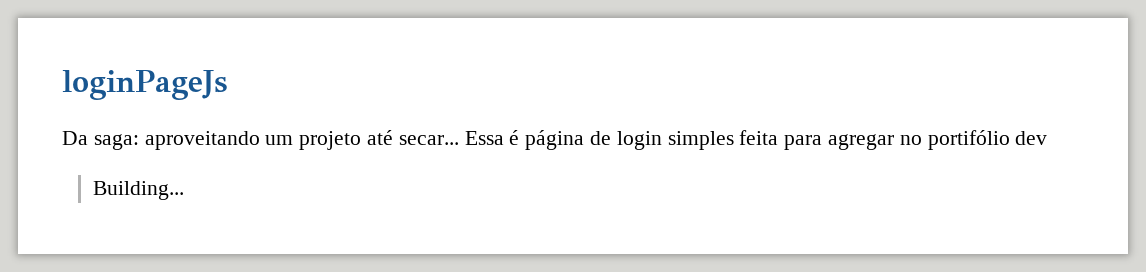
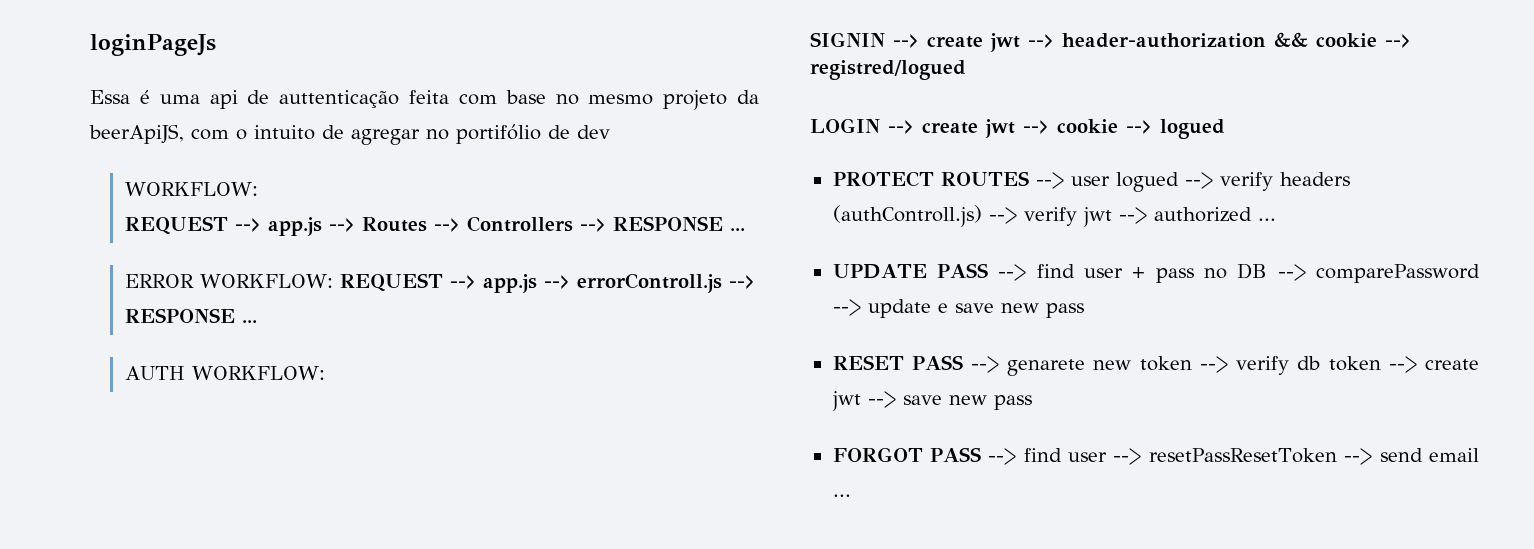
[62,130,823,150] Da saga: aproveitando um projeto até secar... Essa é página de login simples feita para -> [90,90,759,110] [89,124,344,144] Essa é uma api de auttenticação feita com base no mesmo projeto da beerApiJS, com o intuito de
(1010, 140) none -> [548,125,570,139] de
[92,181,184,200] Building... -> [124,182,258,196] [124,216,745,236] [124,273,755,293] [124,308,257,323] [124,366,325,380] [810,32,1411,52] [810,60,966,80] [810,118,1225,139] [832,171,1350,192] [832,205,1276,227] [832,263,1481,283] [832,299,1084,318] [832,355,1479,376] [831,391,1032,411] [832,447,1480,465] [832,494,851,497] WORKFLOW: // REQUEST --> app.js --> Routes --> Controllers --> RESPONSE ... // ERROR WORKFLOW: REQUEST --> app.js --> errorControll.js --> RESPONSE ... // AUTH WORKFLOW: // SIGNIN --> create jwt --> header-authorization && cookie --> registred/logued // LOGIN --> create jwt --> cookie --> logued // PROTECT ROUTES --> user logued --> verify headers (authControll.js) --> verify jwt --> authorized ... // UPDATE PASS --> find user + pass no DB --> comparePassword --> update e save new pass // RESET PASS --> genarete new token --> verify db token --> create jwt --> save new pass // FORGOT PASS --> find user --> resetPassResetToken --> send email ...

